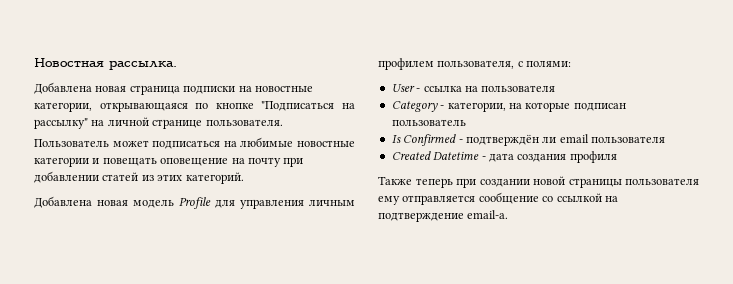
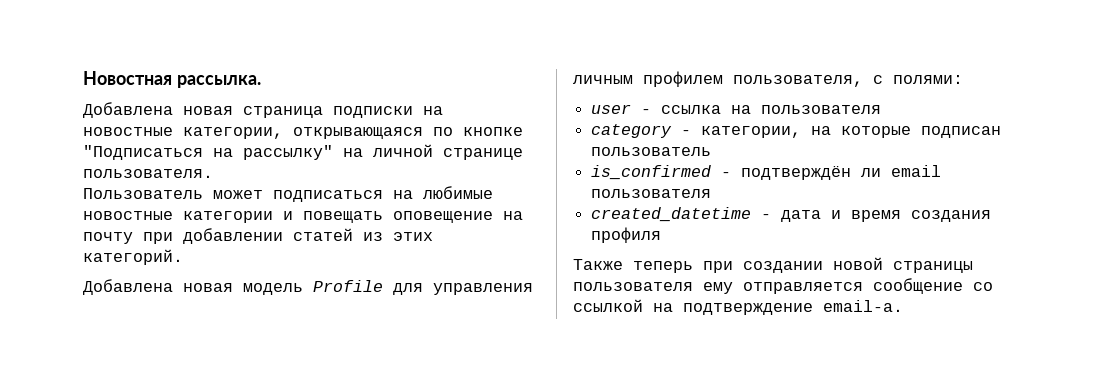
[391,84,415,92] User -> [591,104,632,114] user
[391,101,438,112] Category -> [591,124,673,138] category
[391,134,457,146] Is Confirmed -> [591,165,712,180] is_confirmed
[391,151,514,162] Created Datetime - дата -> [591,207,902,222] created_datetime - дата и время

